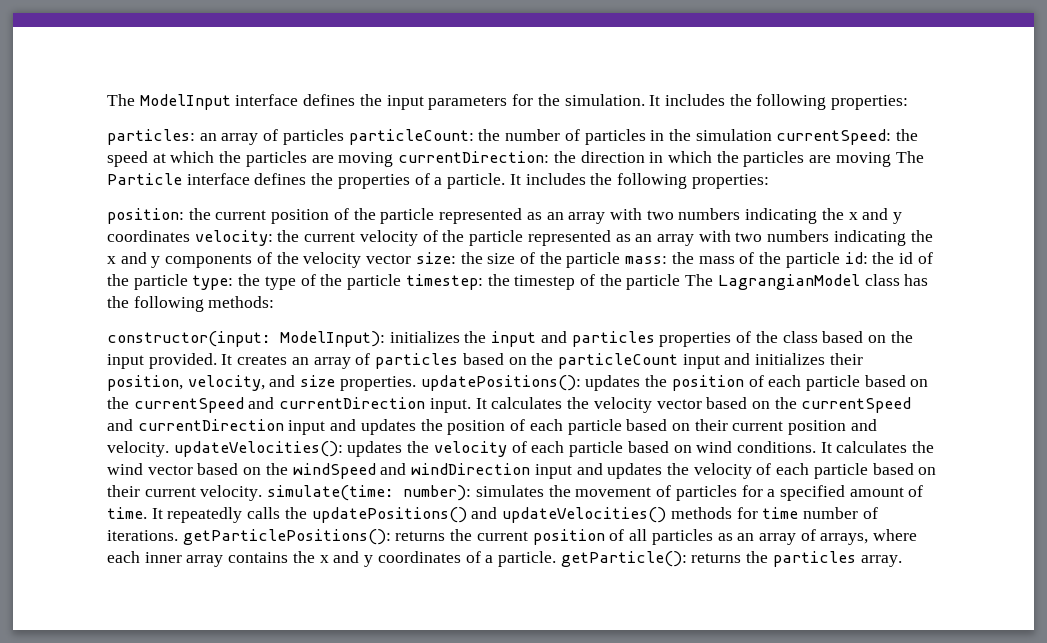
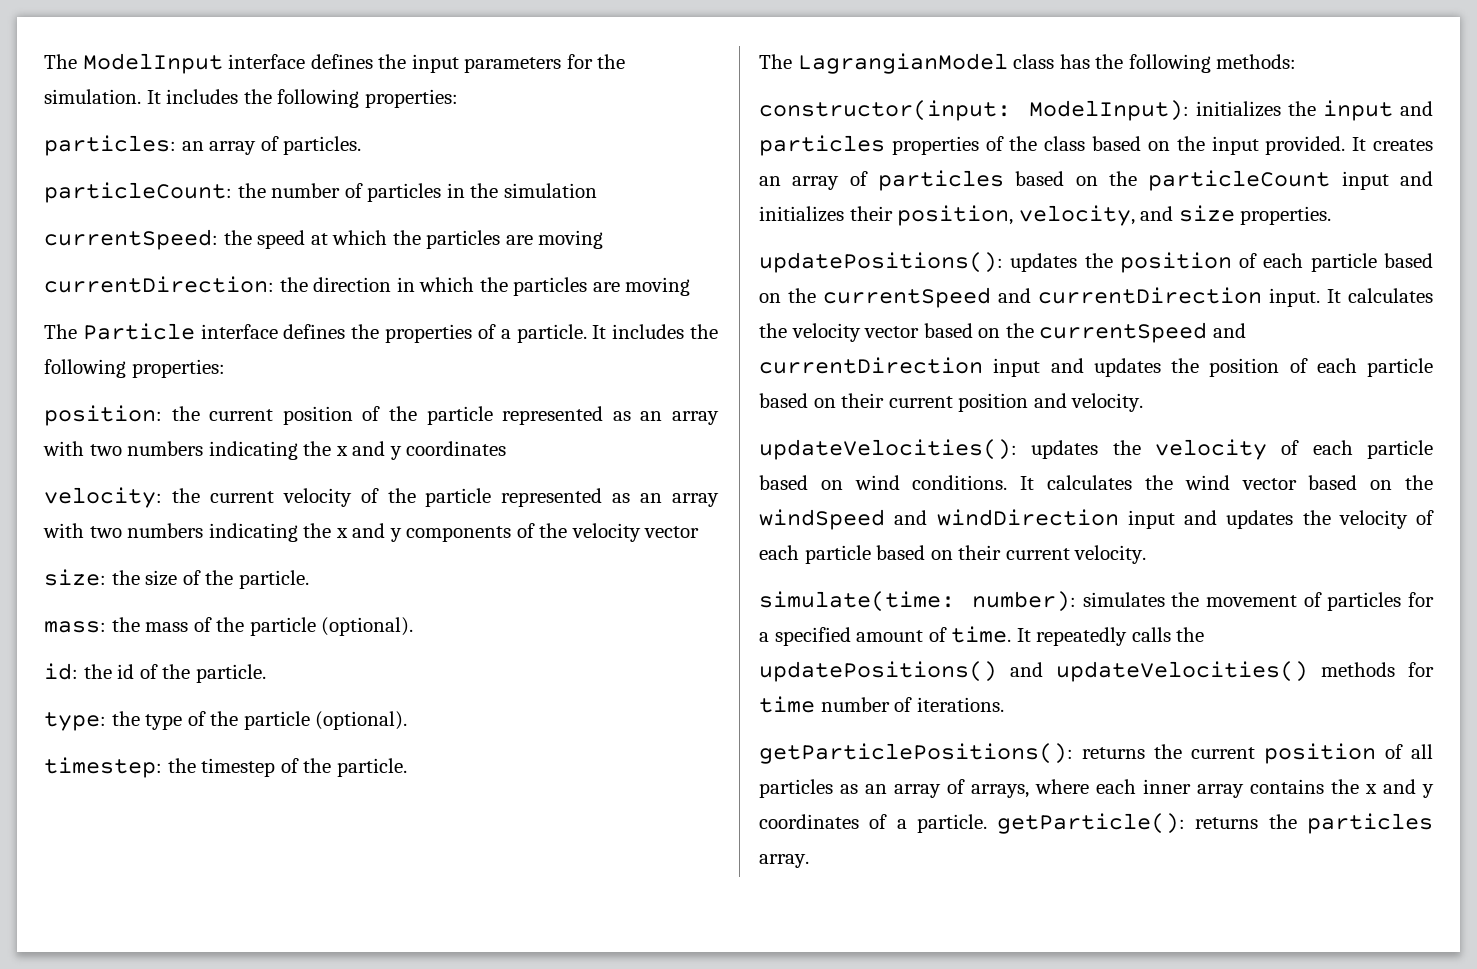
[282,129,344,145] particles -> [283,136,362,155] particles. //
(772, 135) none -> (597, 190) //
(394, 159) none -> (604, 239) //
(891, 159) none -> (691, 286) //
(190, 236) none -> (507, 448) //
(412, 259) none -> (700, 532) //
[566,252,621,268] particle -> [238,570,309,589] particle. //
(840, 260) none -> [321,617,414,636] (optional). //
[133,274,188,290] particle -> [195,664,266,683] particle. //
(402, 282) none -> [315,711,408,730] (optional). //
[626,274,681,290] particle -> [336,758,407,777] particle. //
(416, 383) none -> (1332, 215) //
(169, 449) none -> (1144, 402) //
(263, 493) none -> (1147, 554) //
(178, 535) none -> (1004, 704) //

